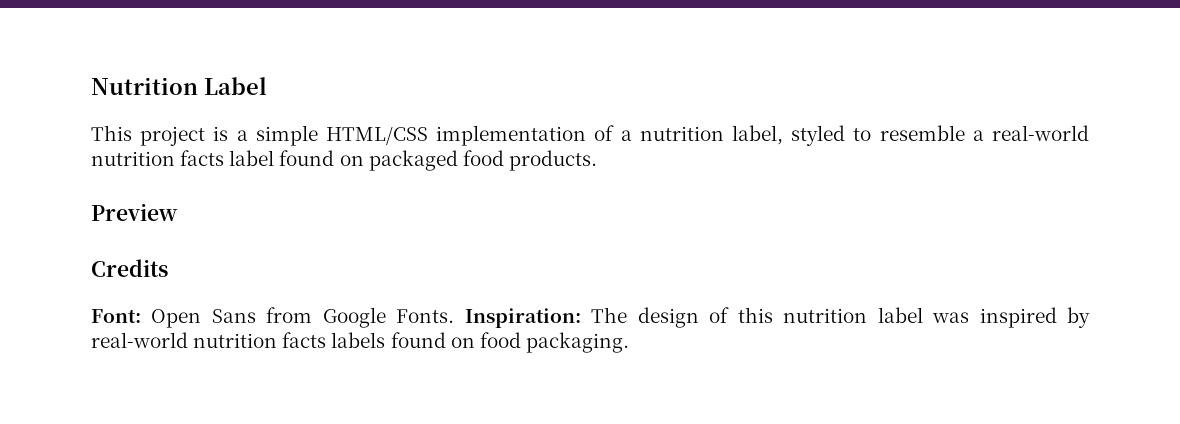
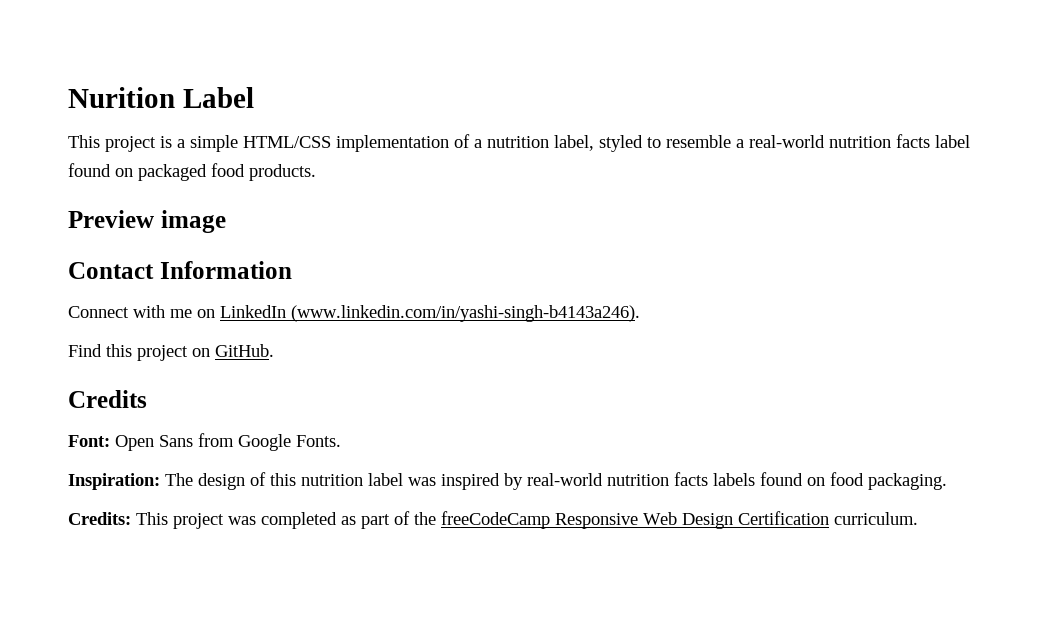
[91,77,198,95] Nutrition -> [68,87,175,108] Nurition
(178, 212) none -> [160,210,226,233] [68,261,292,279] [68,305,640,322] [68,344,274,361] image // Contact Information // Connect with me on LinkedIn (www.linkedin.com/in/yashi-singh-b4143a246). // Find this project on GitHub.
(455, 316) none -> (341, 441) //
(629, 342) none -> [68,511,918,529] // Credits: This project was completed as part of the freeCodeCamp Responsive Web Design Certification curriculum.

